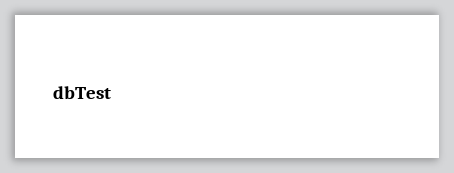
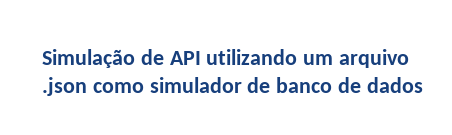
[53,86,111,99] dbTest -> [42,49,410,68] [42,77,423,96] Simulação de API utilizando um arquivo .json como simulador de banco de dados

